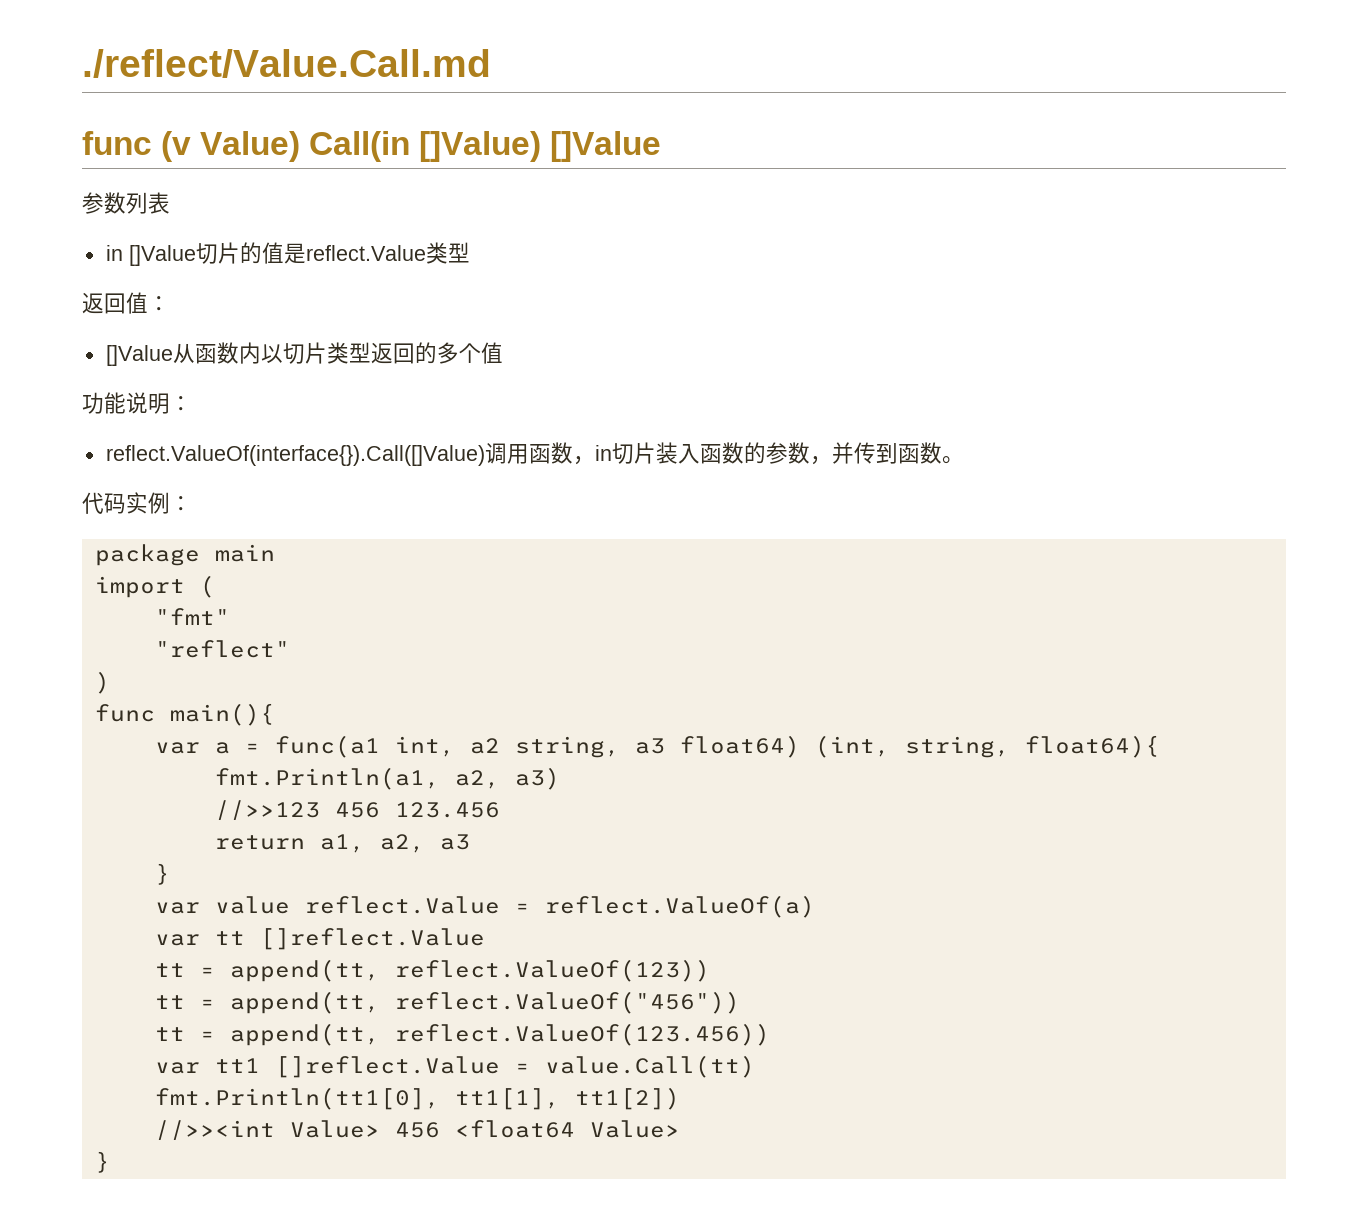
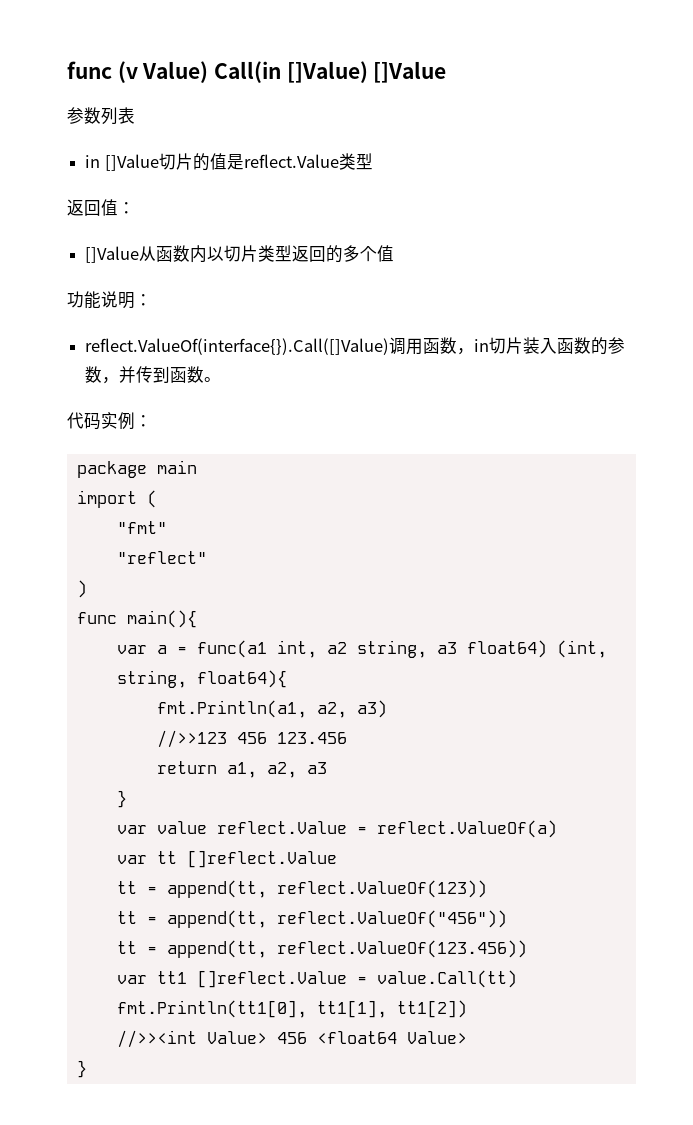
[82,49,491,78] ./reflect/Value.Call.md // -> (67, 70) none

